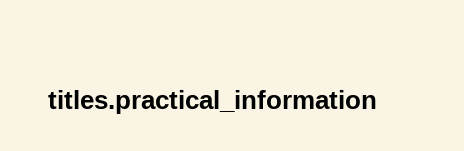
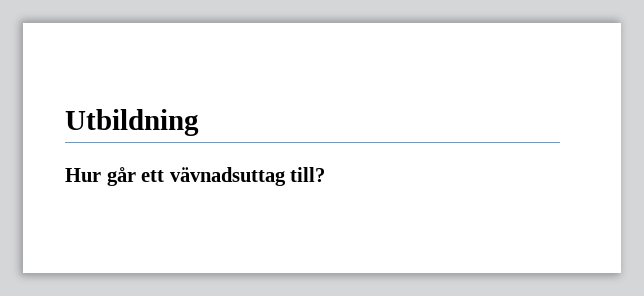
[48,90,377,114] titles.practical_information -> [65,109,199,136] [65,167,326,186] Utbildning // Hur går ett vävnadsuttag till?

